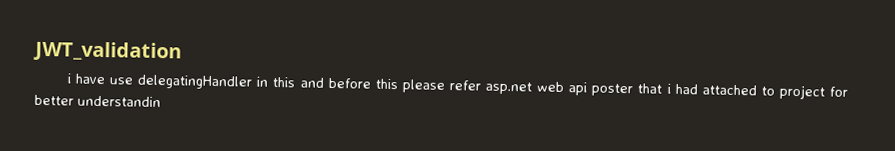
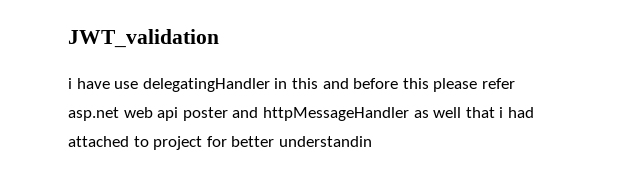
(634, 90) none -> [232,107,462,121] and httpMessageHandler as well

